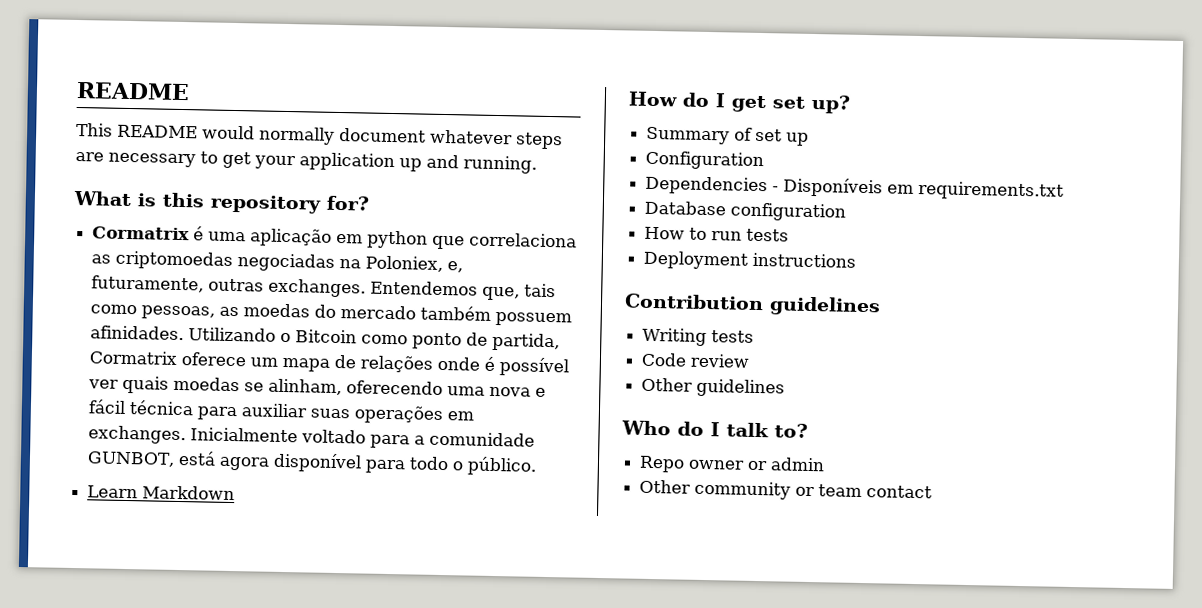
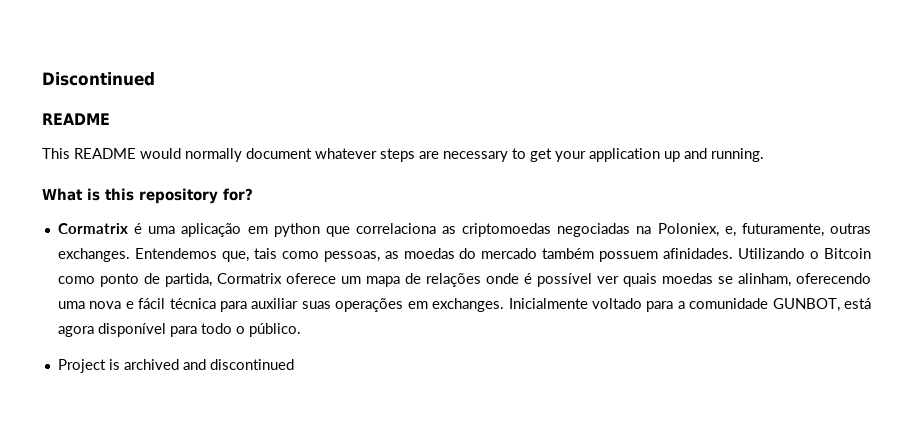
(76, 91) none -> [42,72,155,86] Discontinued //
[87,485,236,501] [628,91,851,114] [646,126,810,146] [645,150,765,171] [645,175,1065,201] [644,200,847,222] [644,226,790,242] [643,250,857,270] [624,293,881,317] [642,327,755,347] [641,352,751,368] [641,377,786,398] [621,420,808,438] [639,455,826,473] [639,479,933,500] Learn Markdown // How do I get set up? // Summary of set up // Configuration // Dependencies - Disponíveis em requirements.txt // Database configuration // How to run tests // Deployment instructions // Contribution guidelines // Writing tests // Code review // Other guidelines // Who do I talk to? // Repo owner or admin // Other community or team contact -> [57,359,294,373] Project is archived and discontinued

